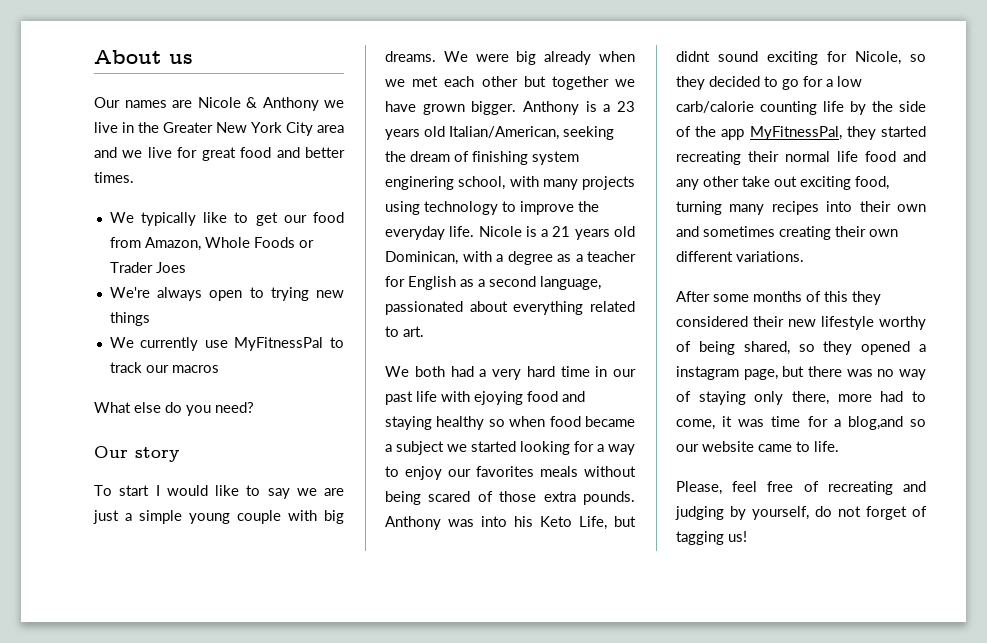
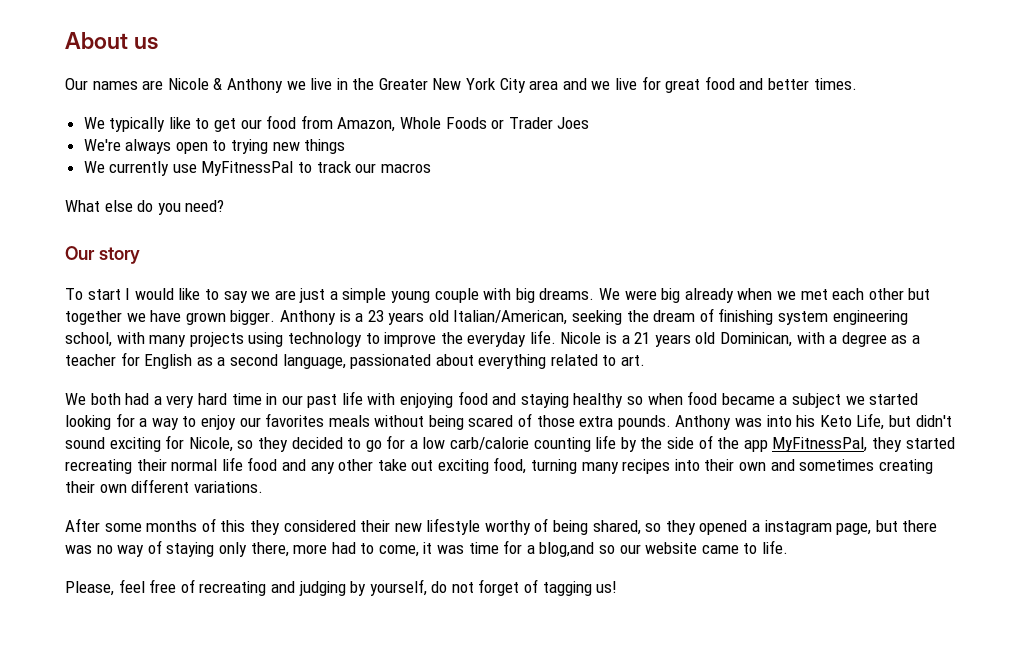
[385,176,454,190] enginering -> [832,310,908,325] engineering
[474,391,523,405] ejoying -> [400,393,454,408] enjoying
[676,51,710,62] didnt -> [915,415,952,427] didn't

